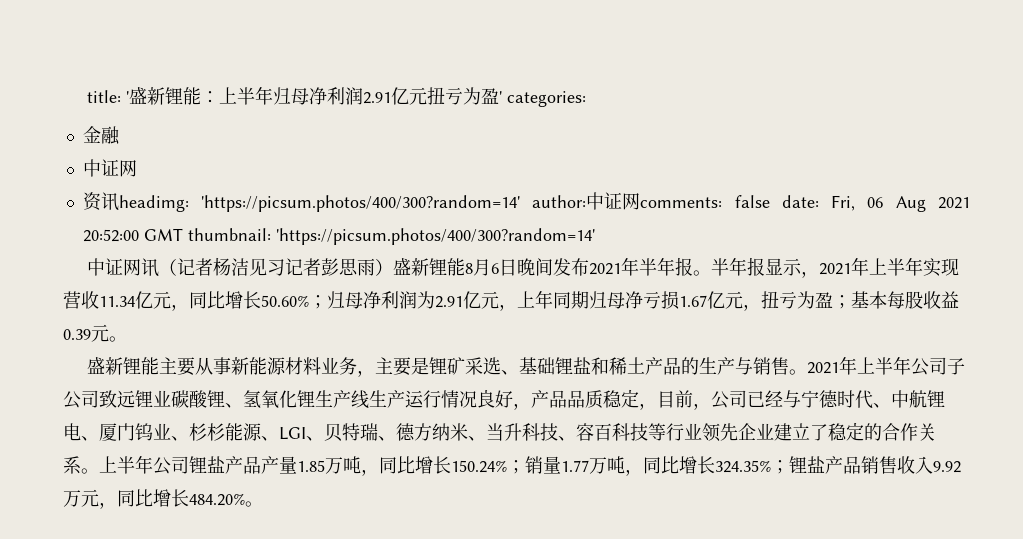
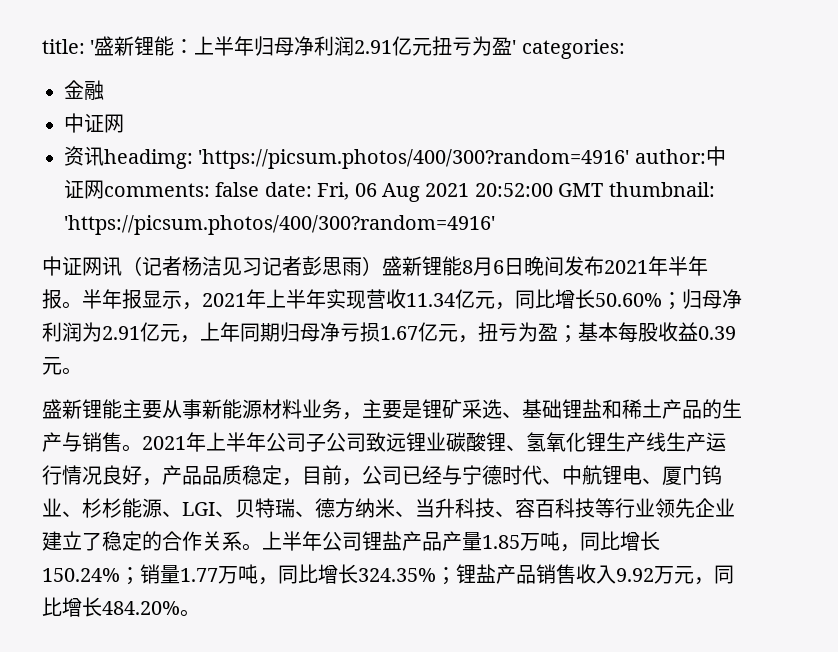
[201,195,521,212] 'https://picsum.photos/400/300?random=14' -> [198,149,630,169] 'https://picsum.photos/400/300?random=4916'
[275,228,595,245] 'https://picsum.photos/400/300?random=14' -> [64,215,495,235] 'https://picsum.photos/400/300?random=4916'

